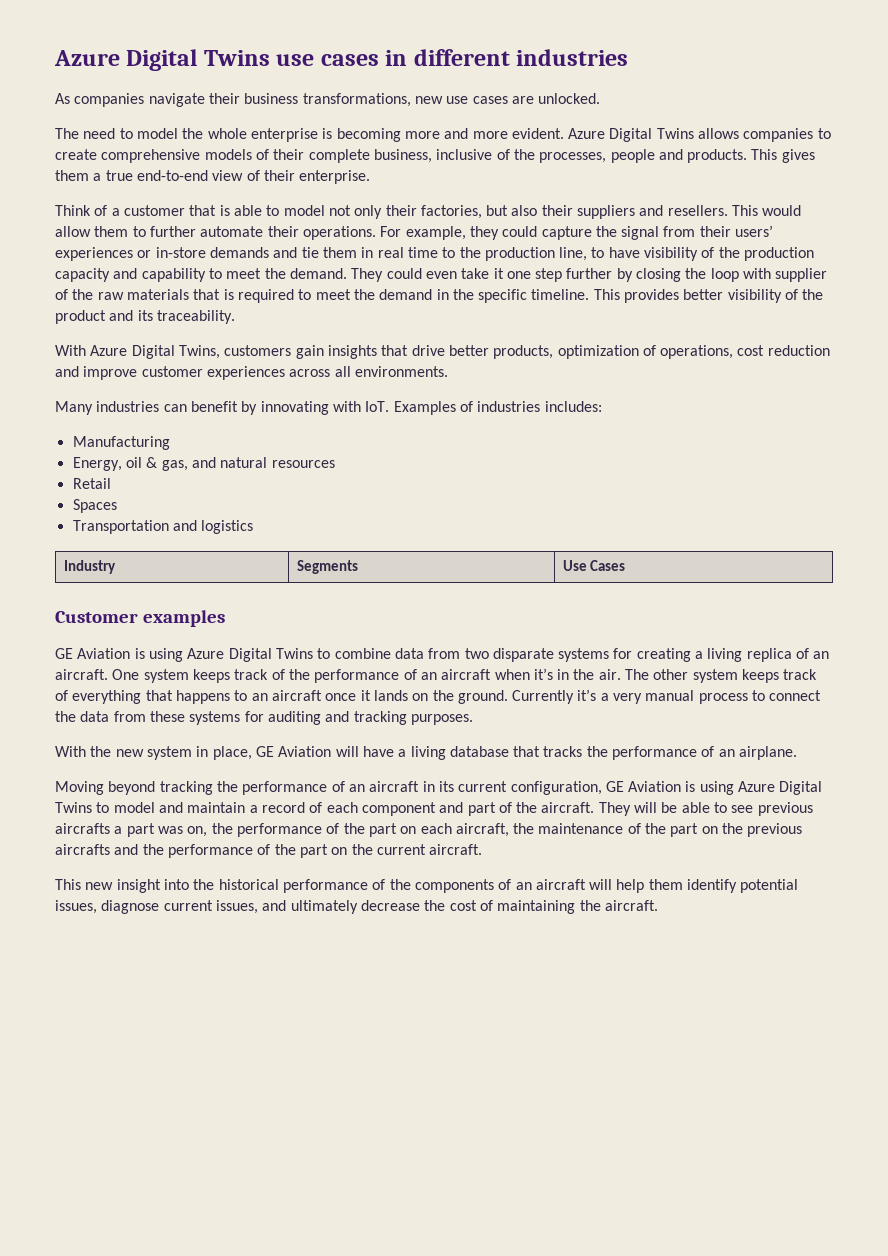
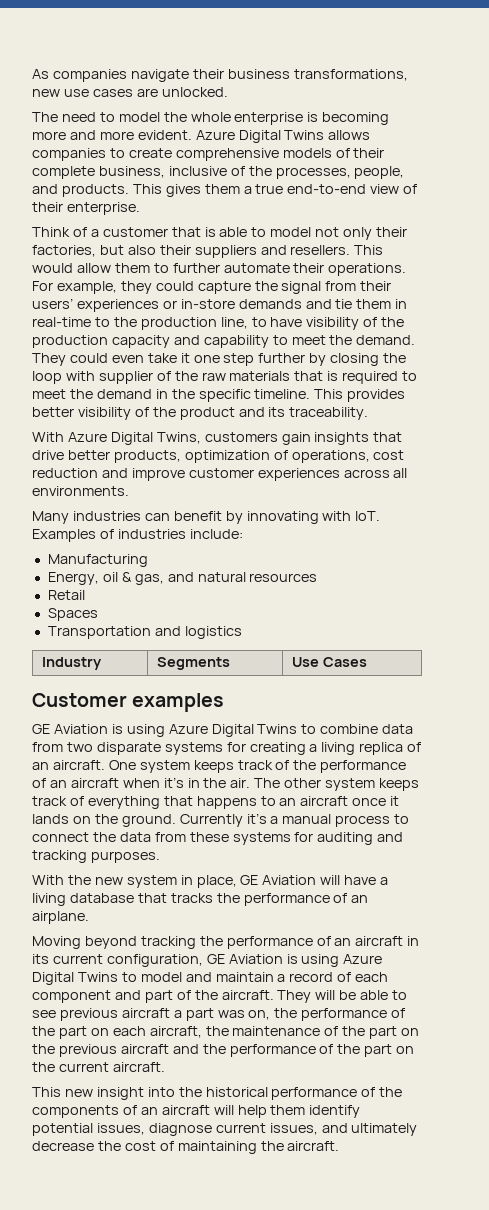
[54,49,629,71] Azure Digital Twins use cases in different industries // -> (32, 74) none
[610,149,655,163] people -> [354,166,405,179] people,
[377,247,438,258] real time -> [32,317,91,327] real-time
[544,401,602,412] includes: -> [189,529,243,539] include:
[613,693,643,704] very -> (279, 820) none
[55,823,110,834] aircrafts -> [121,1008,170,1018] aircraft
[55,844,110,855] aircrafts -> [120,1044,169,1054] aircraft

